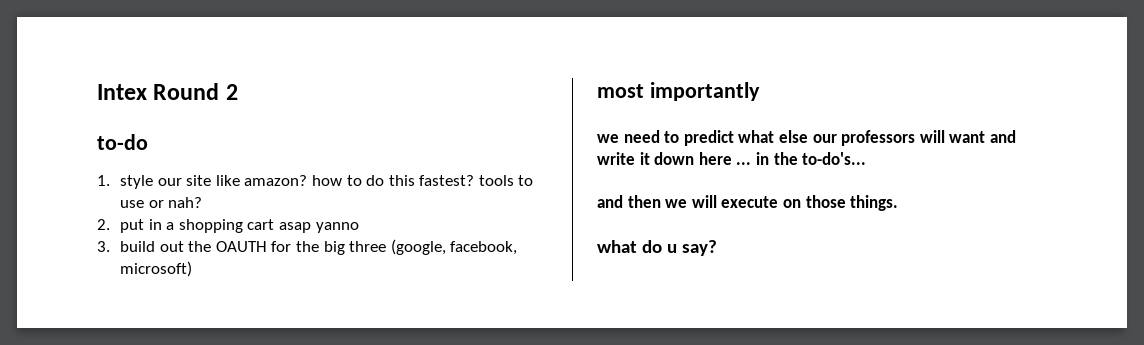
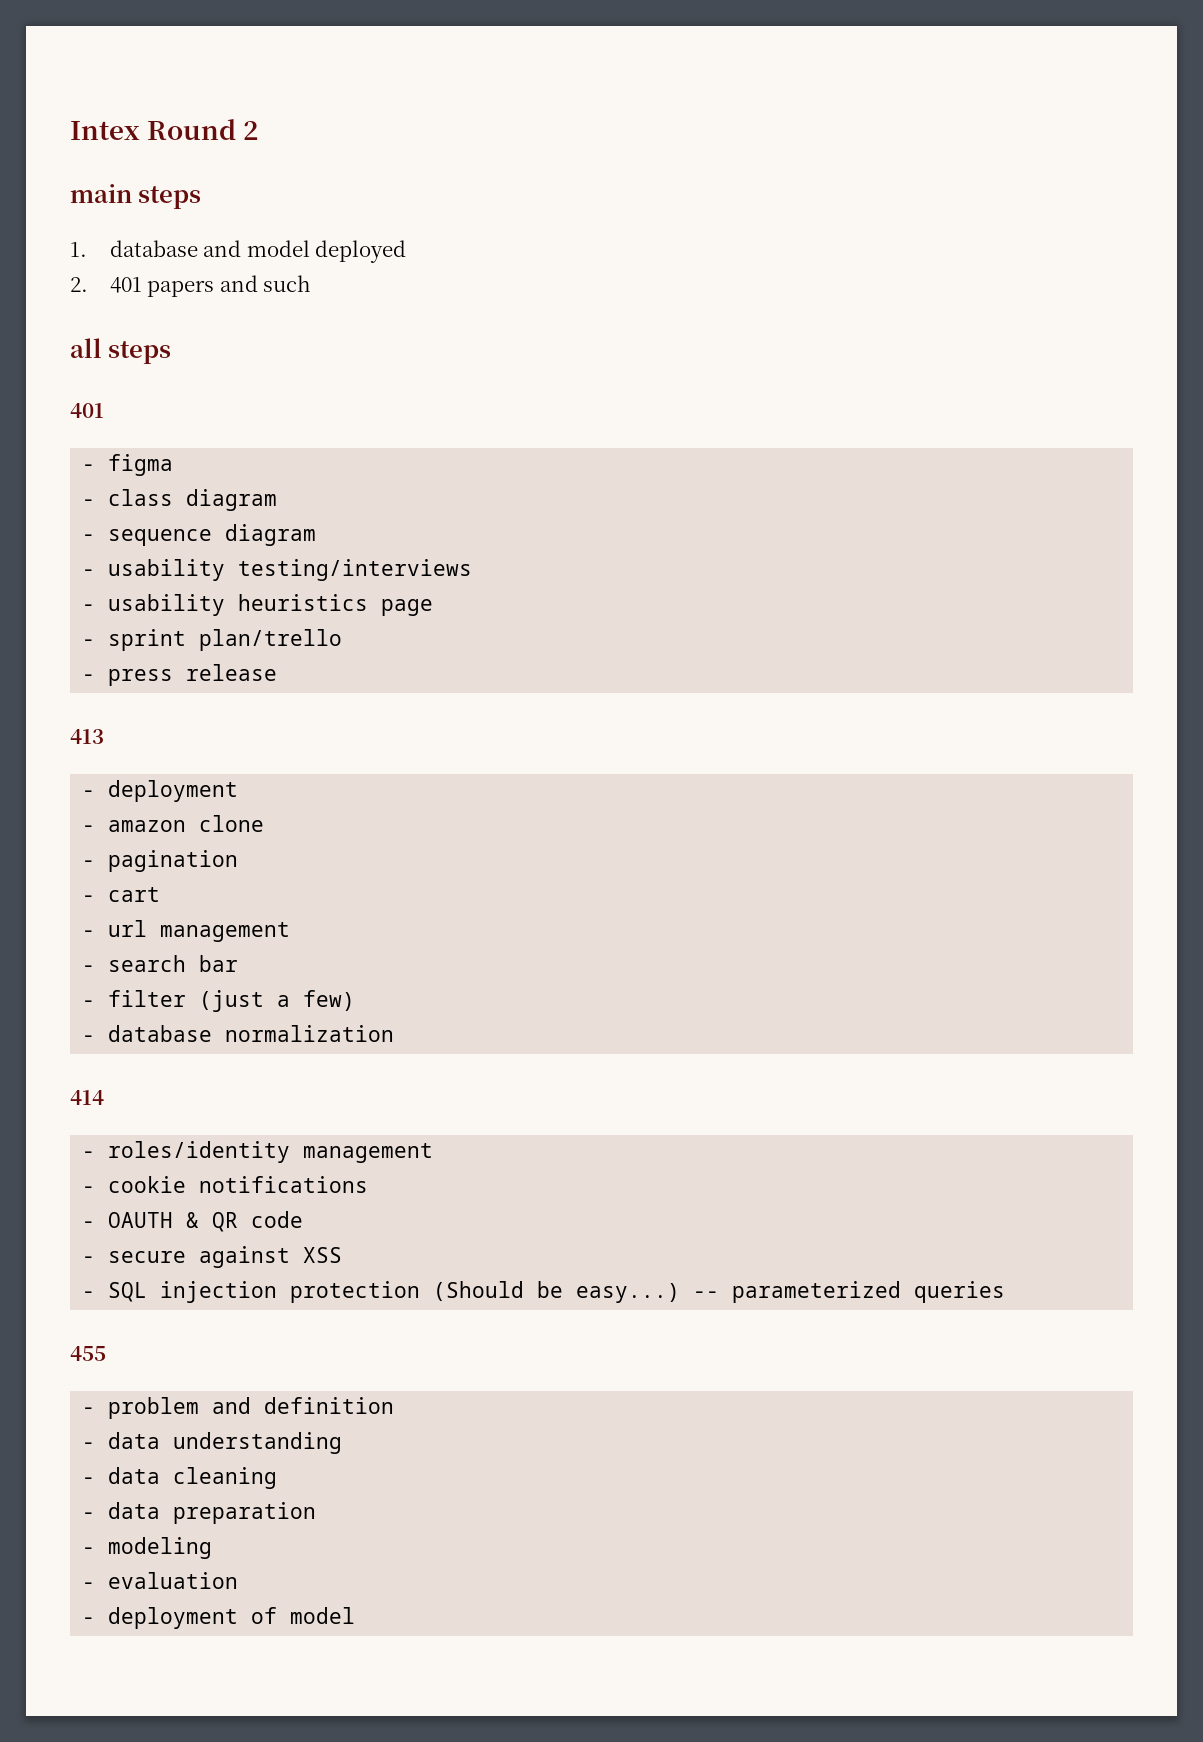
[97,134,148,150] to-do -> [70,184,202,209] main steps
[119,175,534,189] [119,197,203,208] [97,219,359,233] [97,239,518,255] [119,261,192,277] [597,82,760,101] [597,130,1016,146] [597,152,867,165] [597,195,899,211] [597,240,718,256] style our site like amazon? how to do this fastest? tools to use or nah? // 2. put in a shopping cart asap yanno // 3. build out the OAUTH for the big three (google, facebook, microsoft) // most importantly // we need to predict what else our professors will want and write it down here ... in the to-do's... // and then we will execute on those things. // what do u say? -> [109,240,407,263] [70,275,312,297] [70,338,172,364] [70,403,104,418] [82,454,174,476] [82,489,278,511] [82,524,317,546] [82,559,473,581] [82,594,434,616] [82,629,343,651] [82,664,278,686] [70,729,104,744] [82,780,239,802] [82,815,265,832] [82,850,239,872] [82,887,161,902] [82,920,291,942] [82,955,239,972] [82,990,356,1012] [82,1025,395,1042] [70,1090,104,1105] [82,1141,434,1163] [82,1176,369,1193] [82,1211,304,1232] [82,1246,343,1268] [82,1281,1006,1303] [70,1346,106,1361] [82,1397,395,1419] [82,1432,343,1454] [82,1467,278,1489] [82,1502,317,1524] [82,1537,213,1559] [82,1572,239,1589] [82,1607,356,1629] database and model deployed // 2. 401 papers and such // all steps // 401 // - figma // - class diagram // - sequence diagram // - usability testing/interviews // - usability heuristics page // - sprint plan/trello // - press release // 413 // - deployment // - amazon clone // - pagination // - cart // - url management // - search bar // - filter (just a few) // - database normalization // 414 // - roles/identity management // - cookie notifications // - OAUTH & QR code // - secure against XSS // - SQL injection protection (Should be easy...) -- parameterized queries // 455 // - problem and definition // - data understanding // - data cleaning // - data preparation // - modeling // - evaluation // - deployment of model

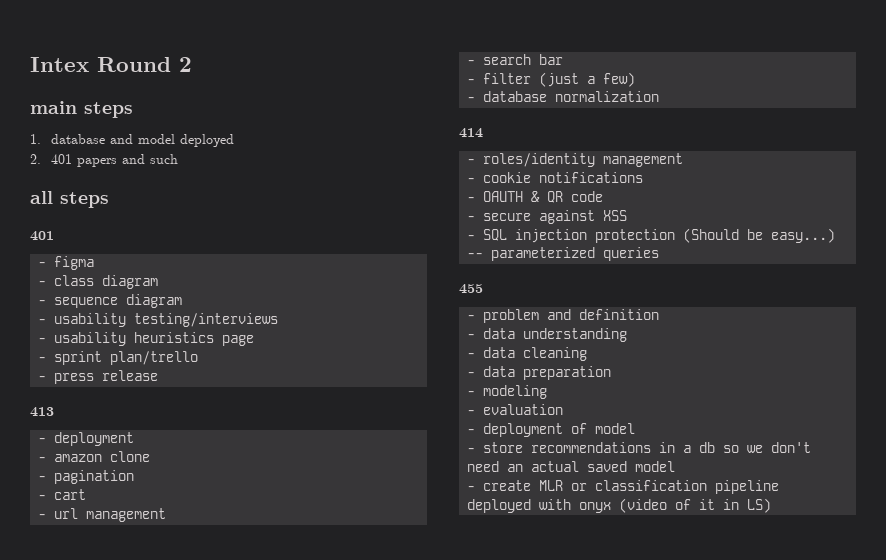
(356, 1615) none -> [467,442,812,453] [467,461,676,472] [467,480,780,494] [467,498,772,513] // - store recommendations in a db so we don't need an actual saved model // - create MLR or classification pipeline deployed with onyx (video of it in LS)

